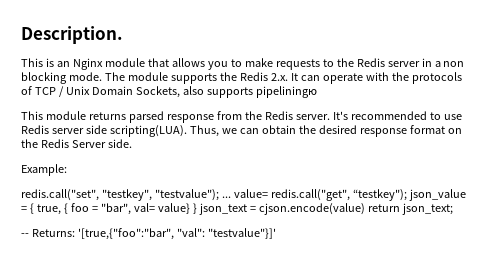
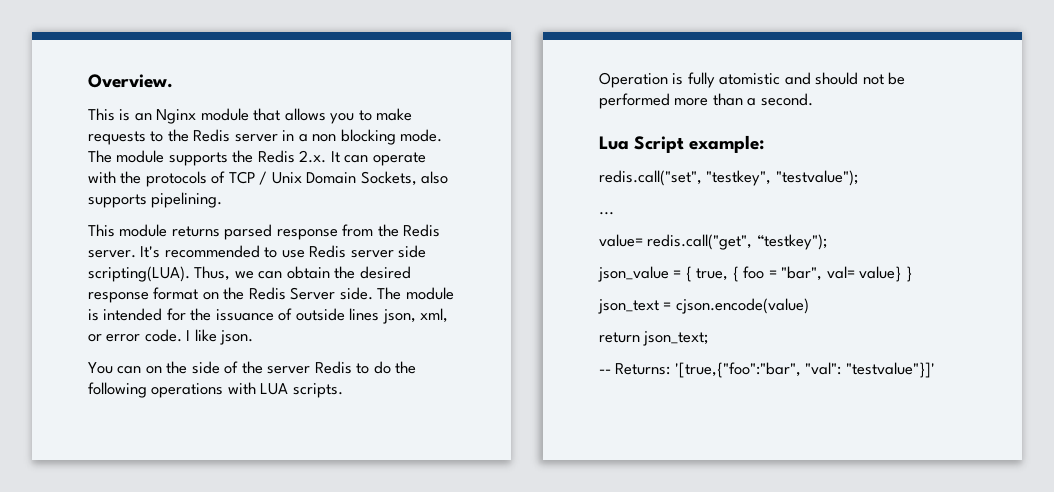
[21,26,123,44] Description. -> [88,74,173,88] Overview.
[255,86,317,98] pipeliningю -> [151,192,223,208] pipelining.
[21,164,67,176] // Example: -> [377,287,454,300] [88,308,449,324] [88,329,254,345] [88,361,417,374] [88,382,343,398] [599,72,906,88] [599,93,813,109] [599,135,765,153] The module is intended for the issuance of outside lines json, xml, or error code. I like json. // You can on the side of the server Redis to do the following operations with LUA scripts. // Operation is fully atomistic and should not be performed more than a second. // Lua Script example:
(219, 195) none -> (858, 178) //
(231, 197) none -> (614, 213) //
(407, 195) none -> (827, 242) //
(197, 208) none -> (912, 274) //
(365, 209) none -> (809, 306) //

